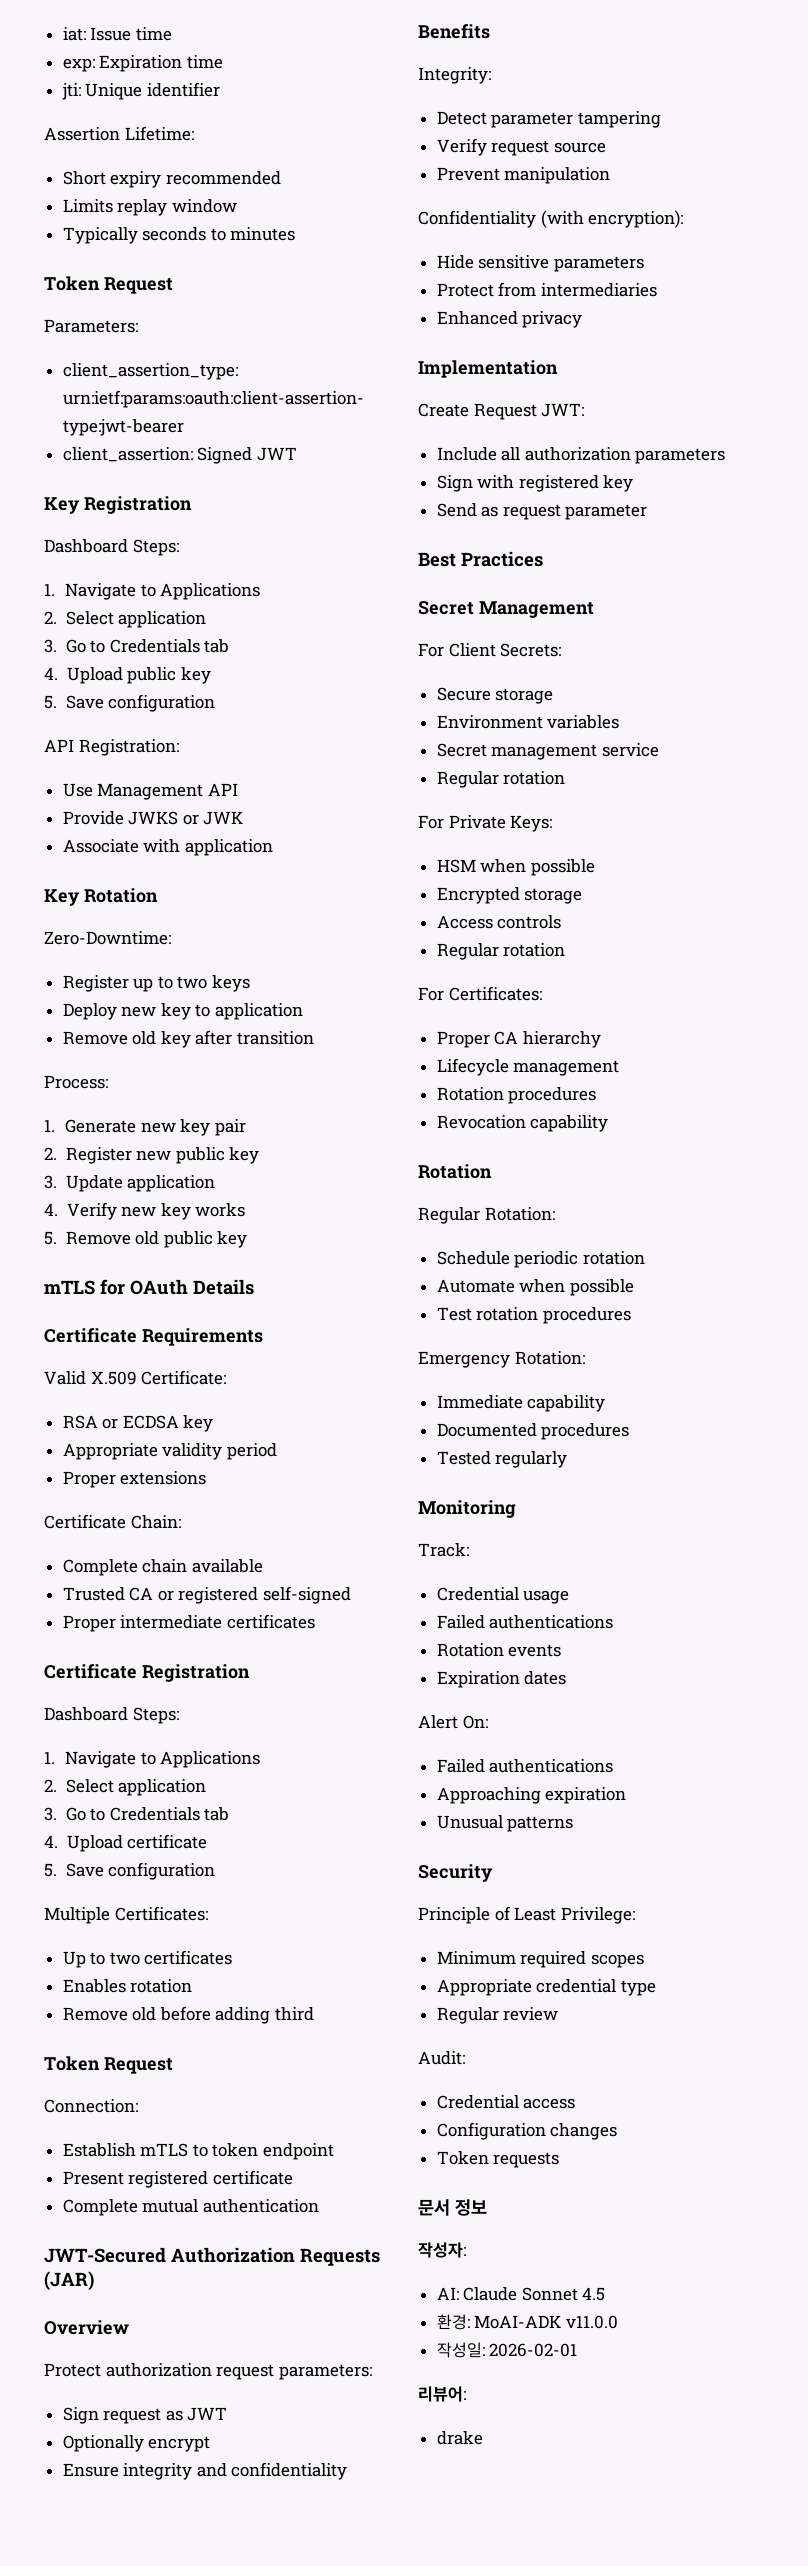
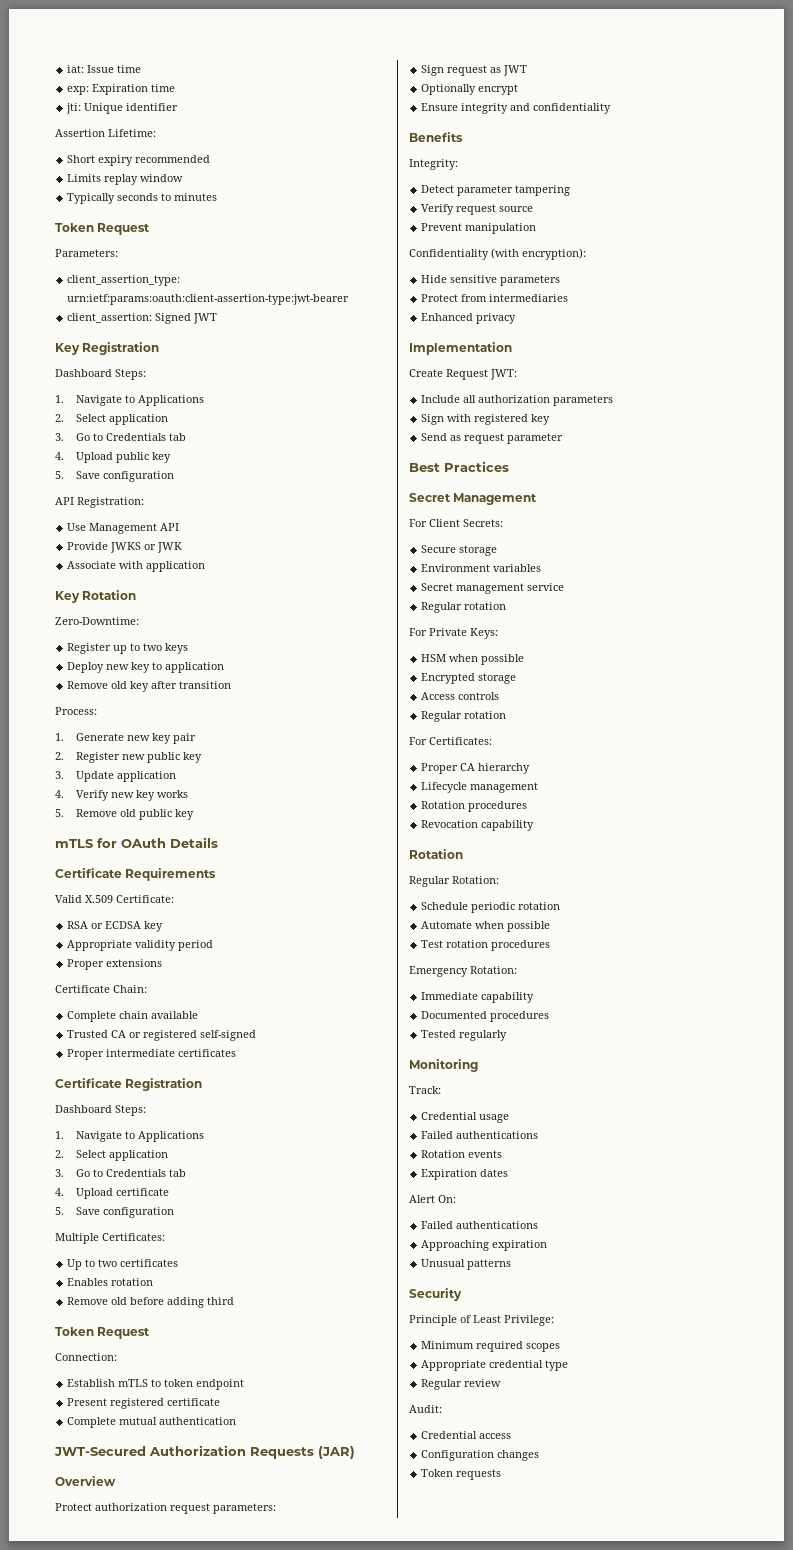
[418,2199,487,2216] [418,2242,466,2258] [436,2287,606,2301] [436,2314,618,2330] [436,2342,578,2358] [418,2386,466,2402] [436,2431,483,2445] // 문서 정보 // 작성자: // AI: Claude Sonnet 4.5 // 환경: MoAI-ADK v11.0.0 // 작성일: 2026-02-01 // 리뷰어: // drake -> (502, 1474) none

